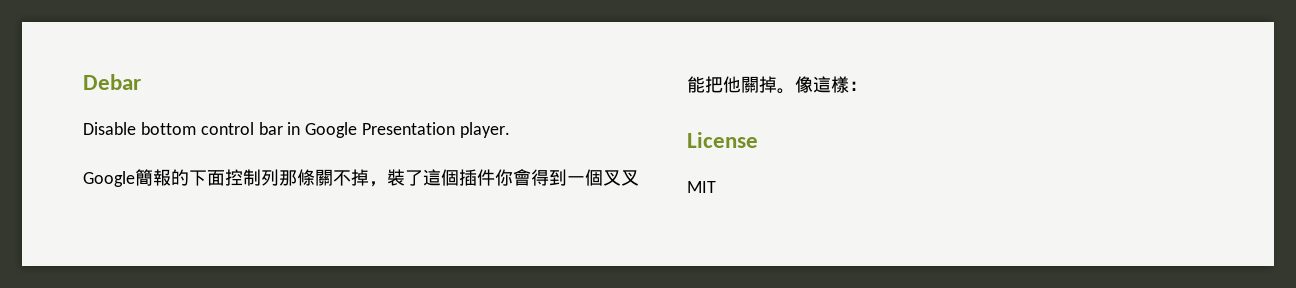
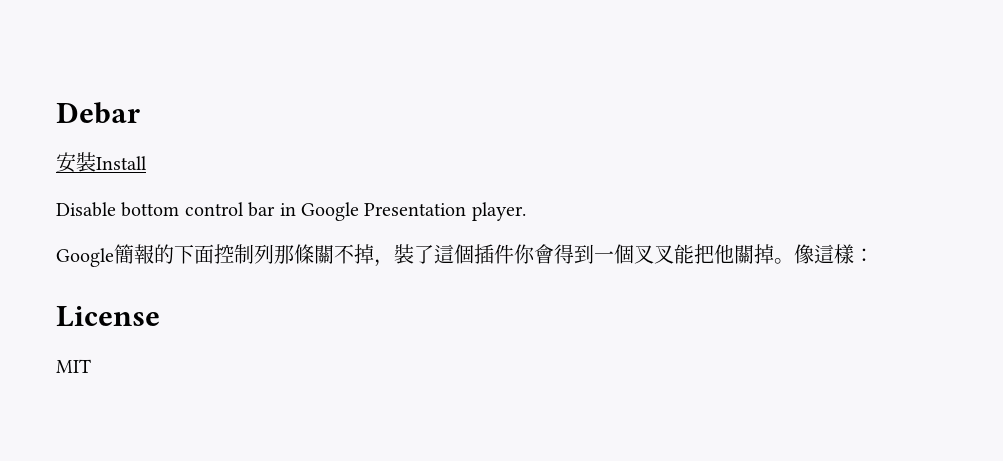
(141, 82) none -> [56,152,147,173] // 安裝Install

